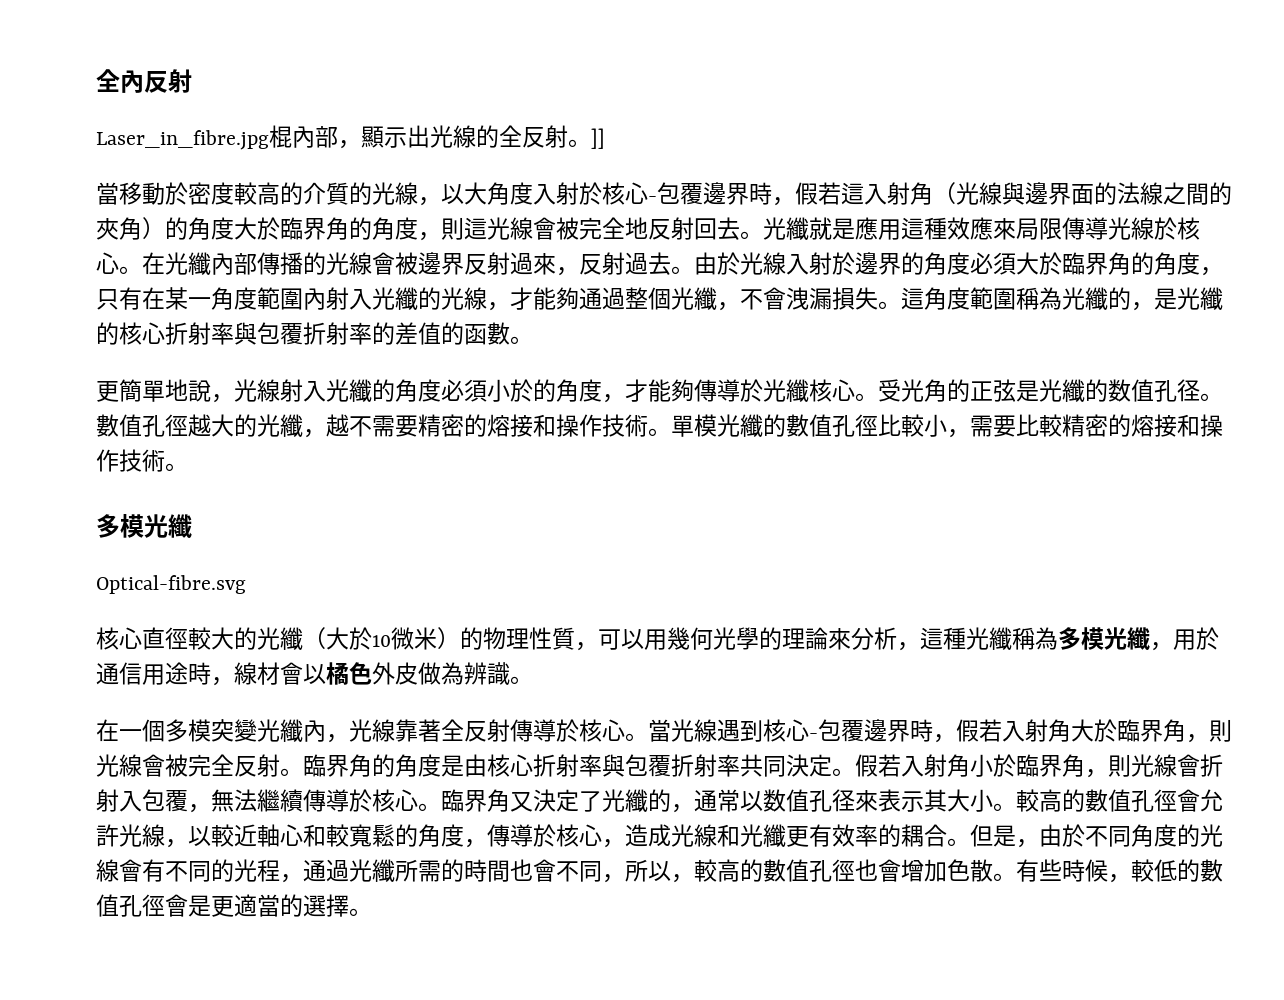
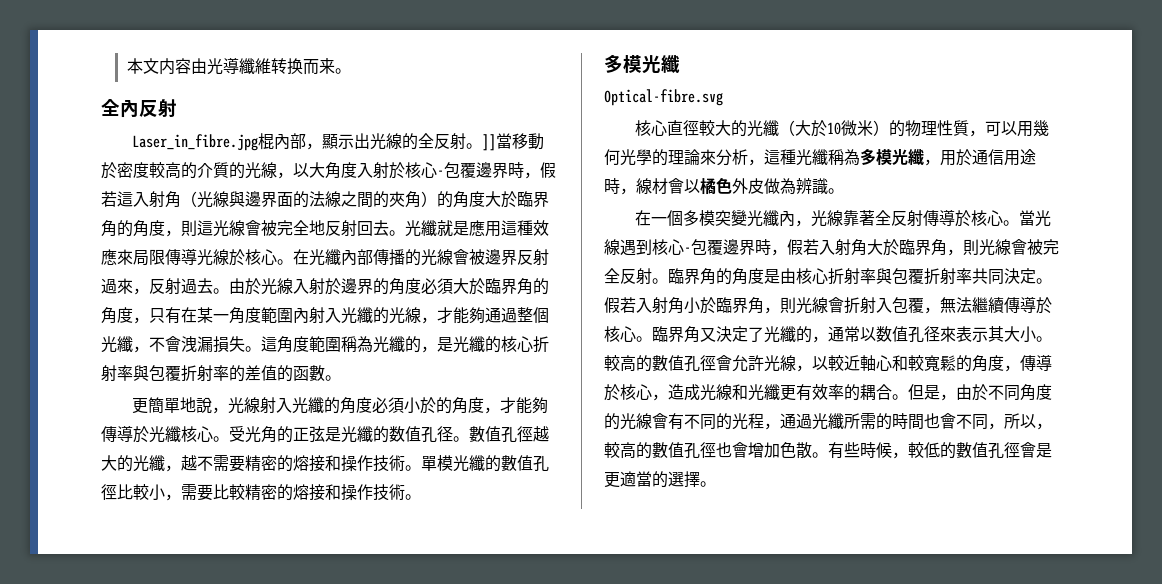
(96, 80) none -> [126,57,351,75] 本文内容由光導纖維转换而来。 //
(605, 138) // -> (497, 142) none

